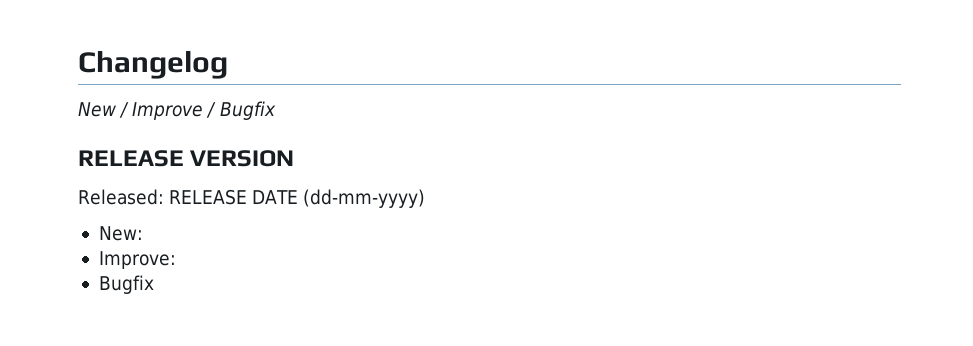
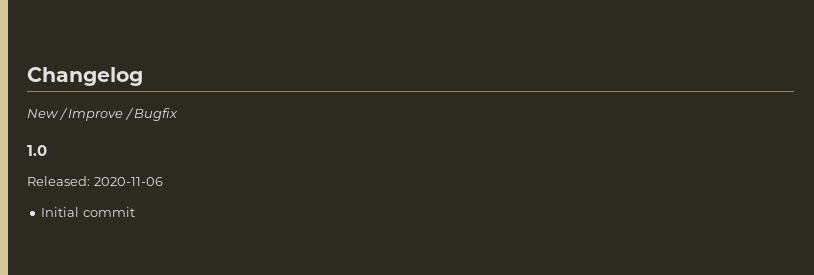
[78,150,295,167] RELEASE VERSION -> [27,145,47,156] 1.0
[169,189,426,208] [98,226,143,241] [98,251,176,269] [98,275,154,294] RELEASE DATE (dd-mm-yyyy) // New: // Improve: // Bugfix -> [93,177,163,186] [41,207,135,217] 2020-11-06 // Initial commit

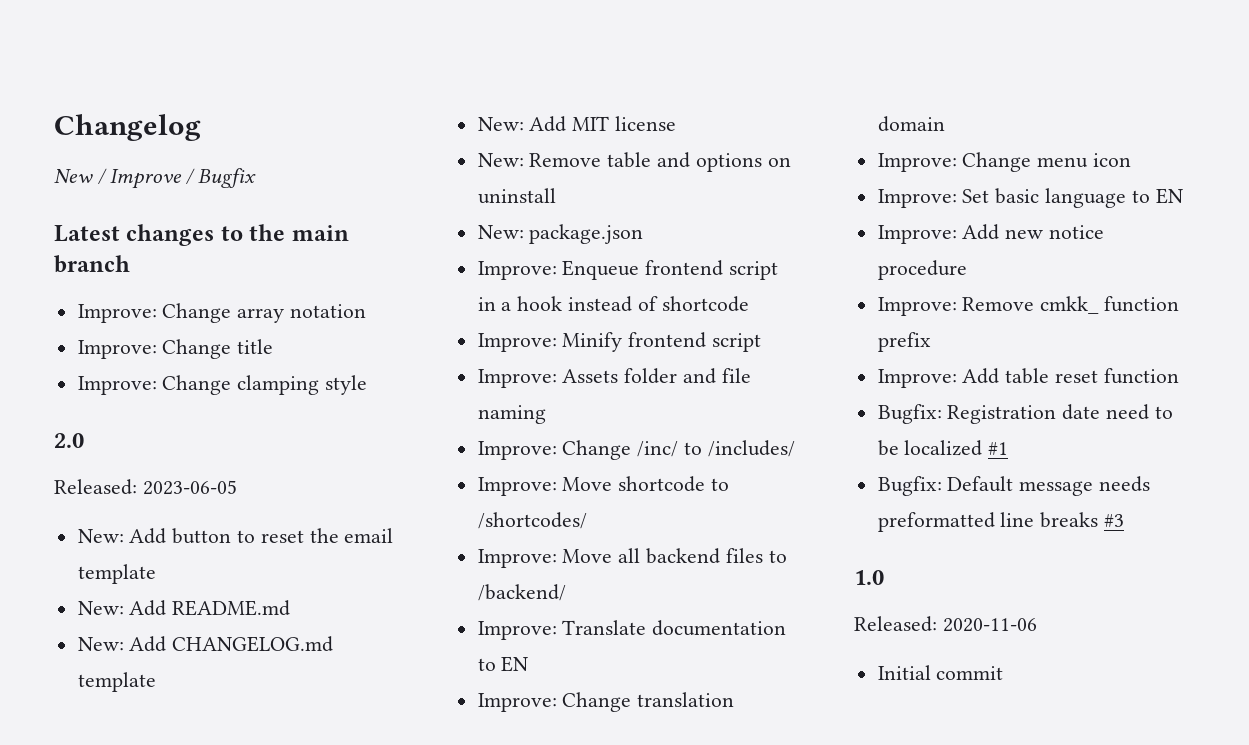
(179, 114) none -> [54,224,349,246] [54,255,130,273] [77,303,367,323] [77,339,274,359] [77,375,368,395] [54,433,84,448] [54,479,237,495] [77,528,394,544] [77,564,156,584] [77,600,291,616] [77,636,334,652] [77,672,156,692] [477,116,677,132] [477,152,791,172] [477,188,556,204] [477,224,644,244] [477,260,779,280] [477,296,749,312] [477,332,762,352] [477,368,751,388] [477,405,546,424] [477,440,795,460] [477,476,730,496] [477,512,587,529] [477,548,787,568] [477,584,566,601] [477,620,787,640] [477,656,529,672] [477,692,735,712] [877,116,945,132] [877,152,1132,172] [877,188,1183,208] [877,224,1105,244] [877,260,967,280] [877,296,1180,316] [877,332,931,352] [877,368,1179,388] [877,404,1173,424] [877,440,1009,456] [877,476,1151,496] [877,512,1125,532] // Latest changes to the main branch // Improve: Change array notation // Improve: Change title // Improve: Change clamping style // 2.0 // Released: 2023-06-05 // New: Add button to reset the email template // New: Add README.md // New: Add CHANGELOG.md template // New: Add MIT license // New: Remove table and options on uninstall // New: package.json // Improve: Enqueue frontend script in a hook instead of shortcode // Improve: Minify frontend script // Improve: Assets folder and file naming // Improve: Change /inc/ to /includes/ // Improve: Move shortcode to /shortcodes/ // Improve: Move all backend files to /backend/ // Improve: Translate documentation to EN // Improve: Change translation domain // Improve: Change menu icon // Improve: Set basic language to EN // Improve: Add new notice procedure // Improve: Remove cmkk_ function prefix // Improve: Add table reset function // Bugfix: Registration date need to be localized #1 // Bugfix: Default message needs preformatted line breaks #3

